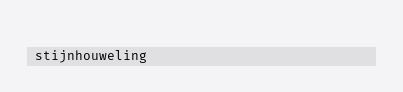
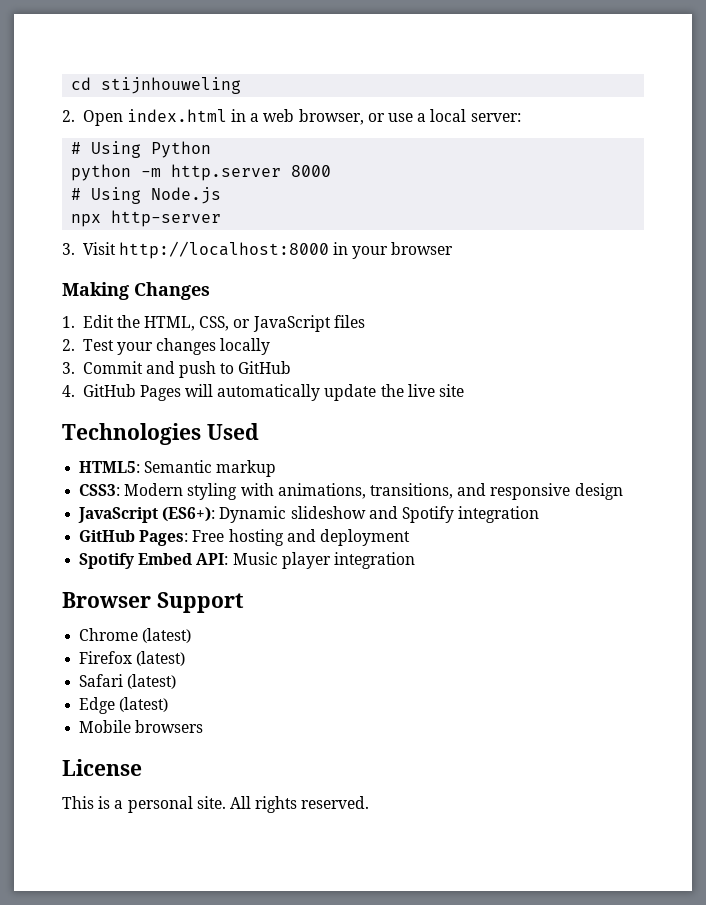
(34, 56) none -> [71,77,92,90] cd
(147, 56) none -> [62,109,521,126] [71,141,212,158] [71,164,332,181] [71,187,222,204] [71,210,222,227] [62,241,454,259] [62,282,210,300] [62,315,365,332] [62,338,271,355] [62,361,292,378] [62,384,465,401] [62,423,259,445] [79,460,277,477] [79,483,623,500] [78,506,540,523] [79,529,410,546] [79,552,415,569] [62,592,244,613] [79,628,192,643] [79,651,186,666] [79,674,177,689] [79,697,169,714] [79,720,204,733] [62,759,142,776] [62,796,370,813] // 2. Open index.html in a web browser, or use a local server: // # Using Python // python -m http.server 8000 // # Using Node.js // npx http-server // 3. Visit http://localhost:8000 in your browser // Making Changes // 1. Edit the HTML, CSS, or JavaScript files // 2. Test your changes locally // 3. Commit and push to GitHub // 4. GitHub Pages will automatically update the live site // Technologies Used // HTML5: Semantic markup // CSS3: Modern styling with animations, transitions, and responsive design // JavaScript (ES6+): Dynamic slideshow and Spotify integration // GitHub Pages: Free hosting and deployment // Spotify Embed API: Music player integration // Browser Support // Chrome (latest) // Firefox (latest) // Safari (latest) // Edge (latest) // Mobile browsers // License // This is a personal site. All rights reserved.

